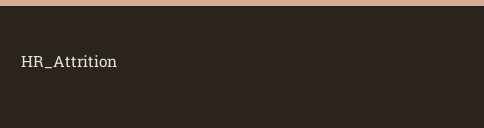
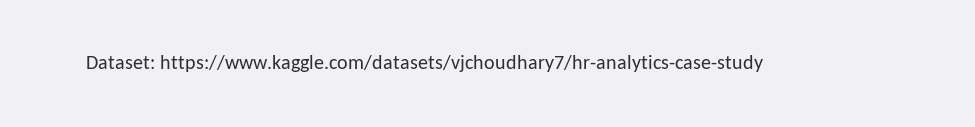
[21,55,117,69] HR_Attrition -> [86,55,764,72] Dataset: https://www.kaggle.com/datasets/vjchoudhary7/hr-analytics-case-study

